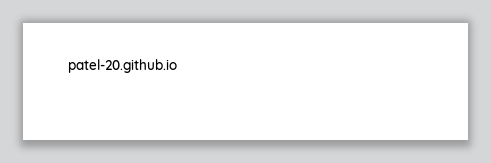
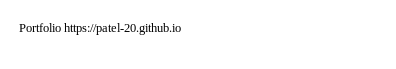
[68,59,177,73] patel-20.github.io -> [19,23,182,35] Portfolio https://patel-20.github.io

